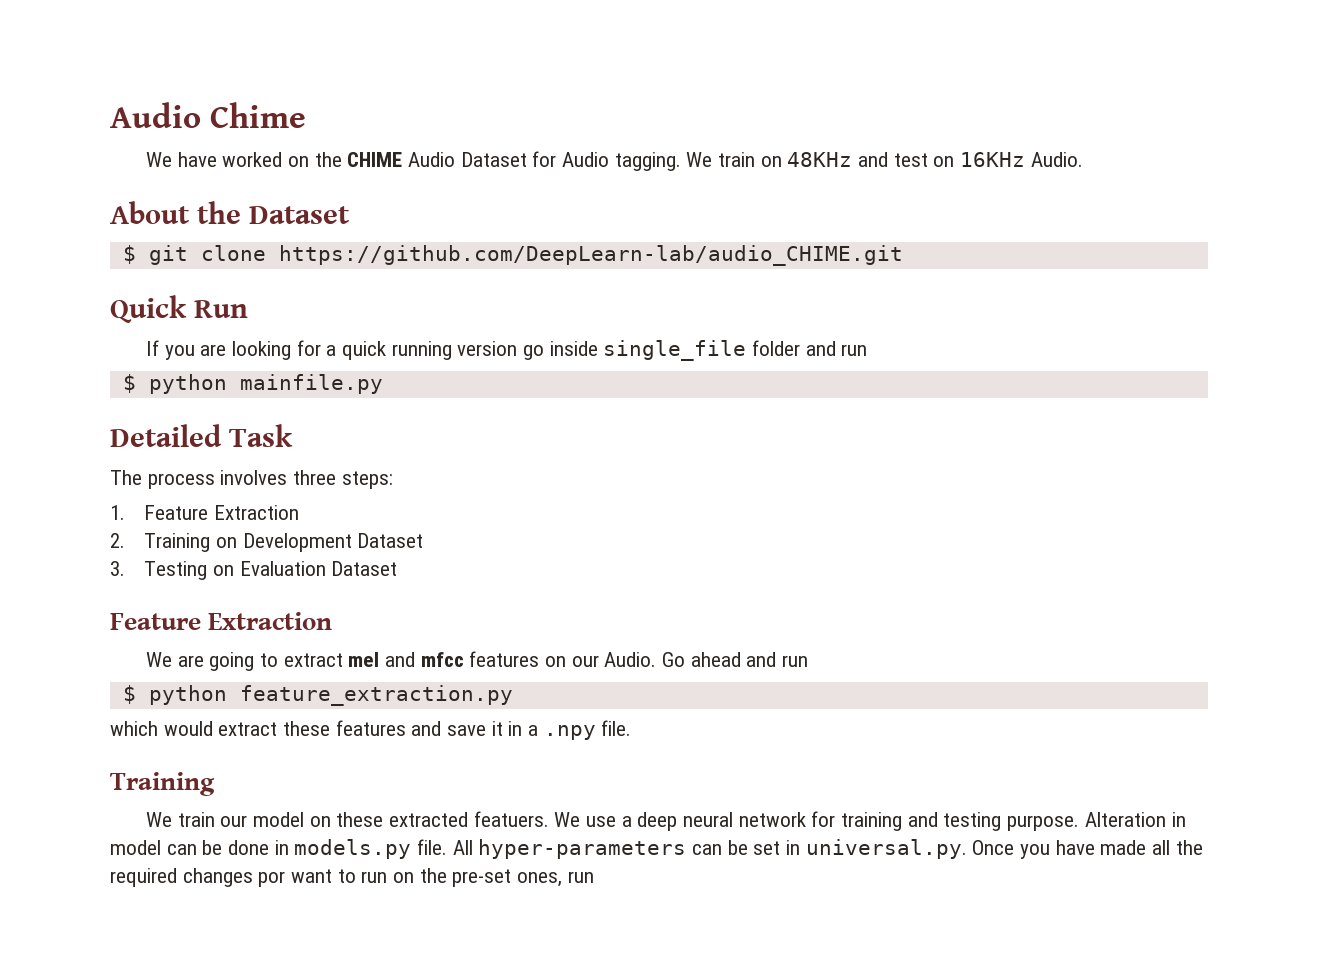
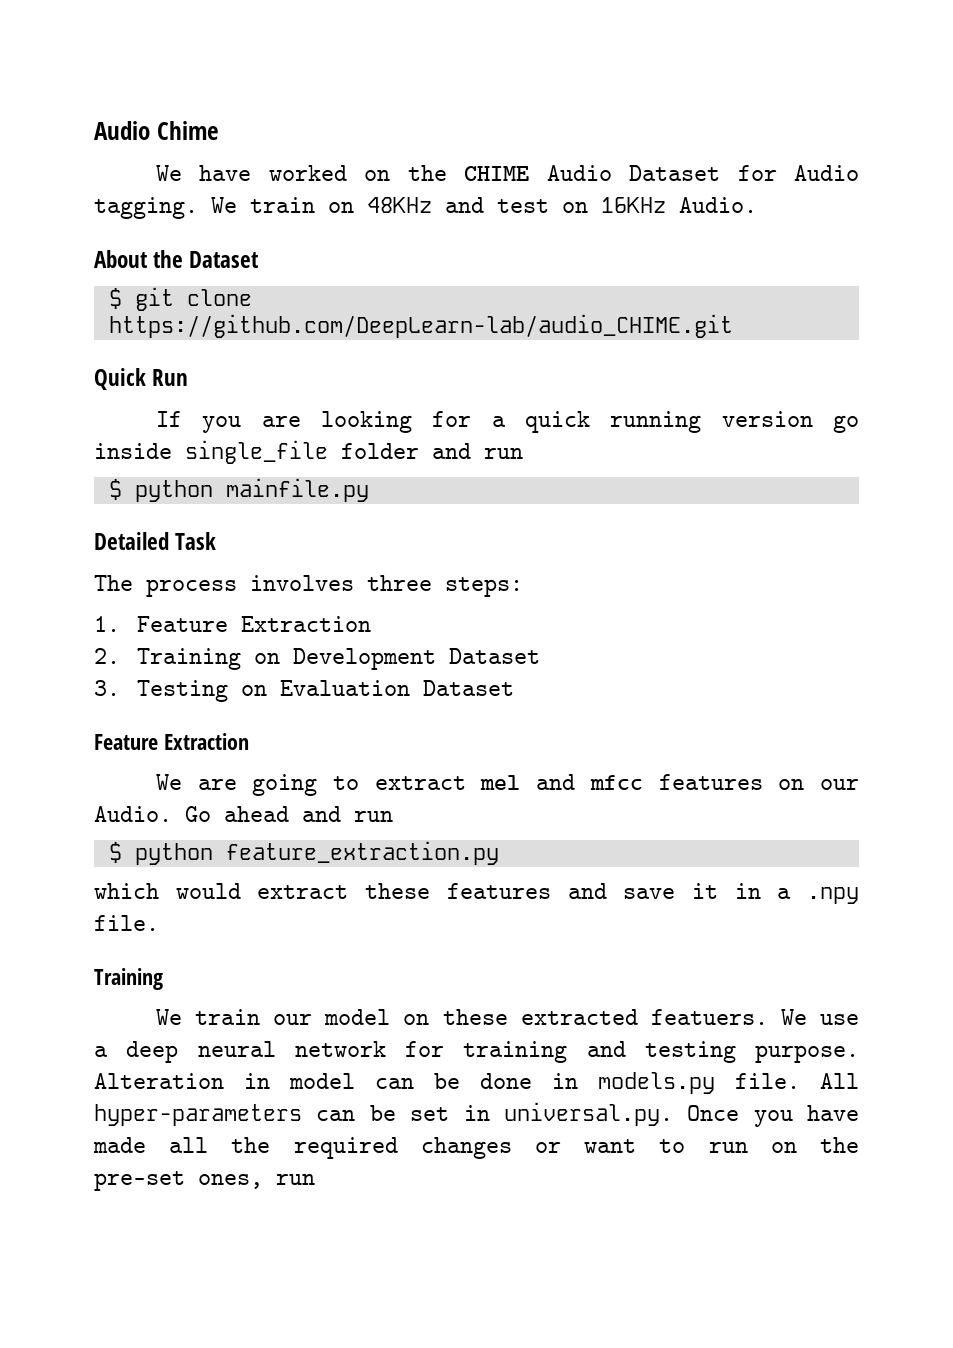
[258,871,286,887] por -> [535,1142,561,1153] or

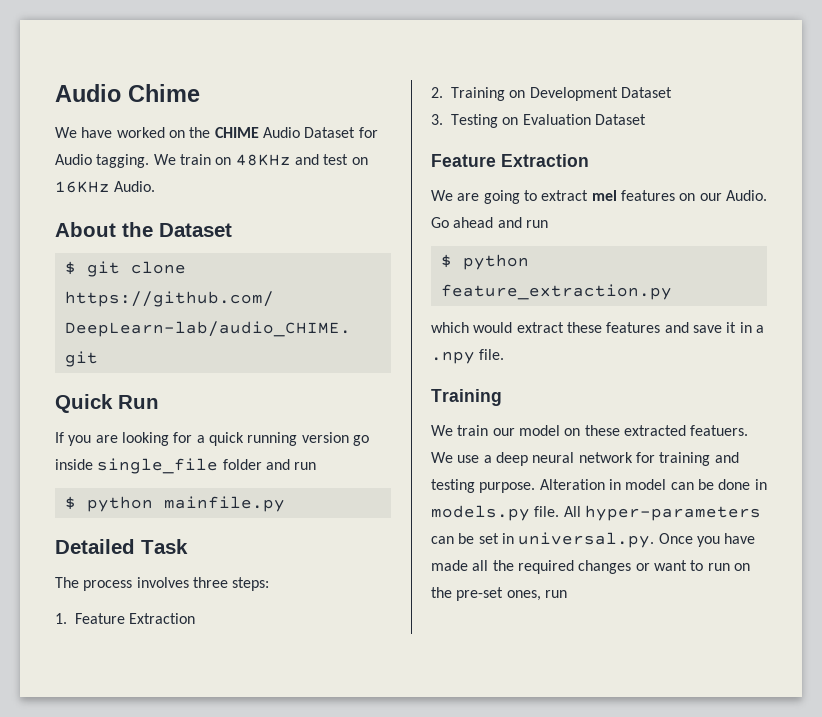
[536,774,643,790] and mfcc -> (617, 195) none

